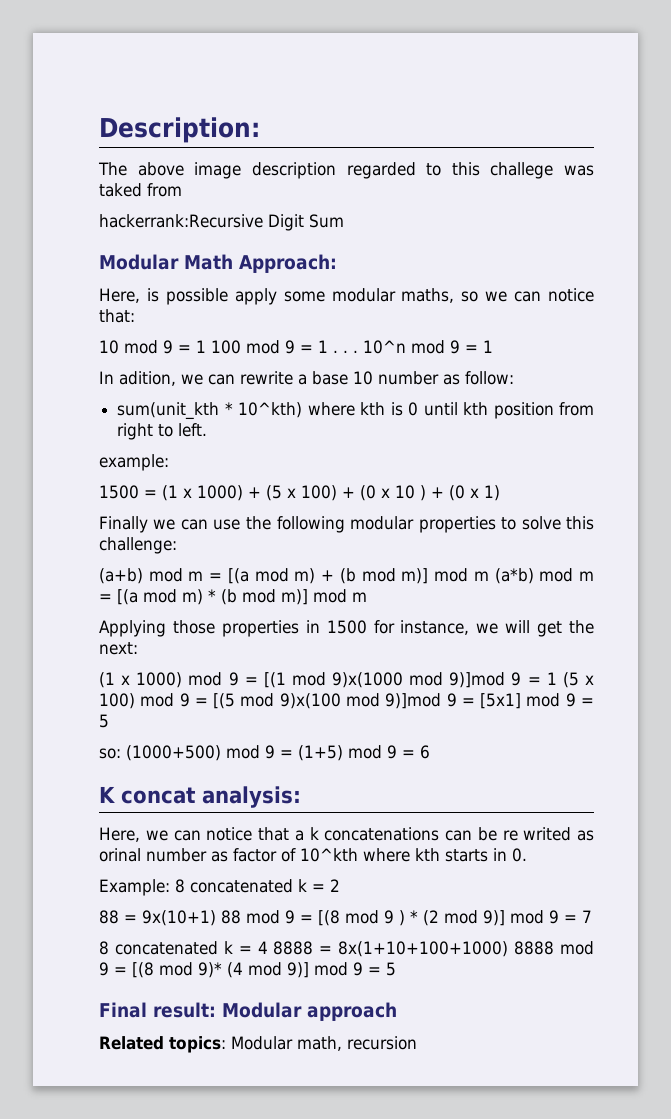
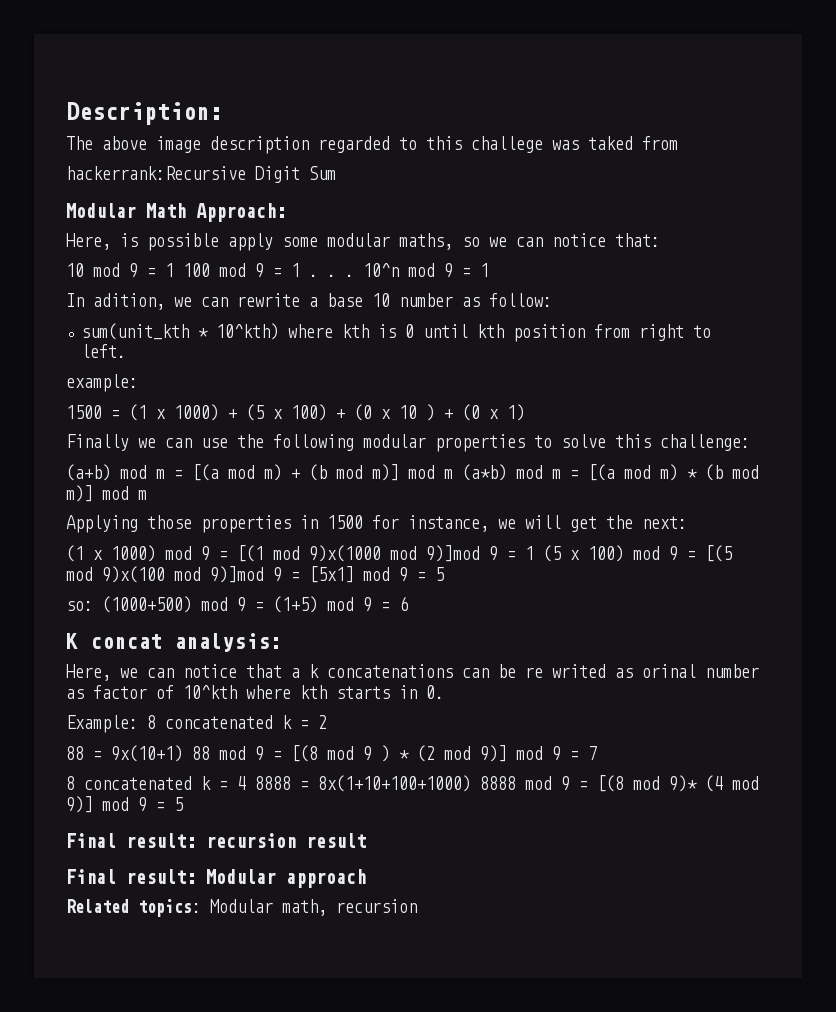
(396, 969) none -> [66,833,366,848] // Final result: recursion result

